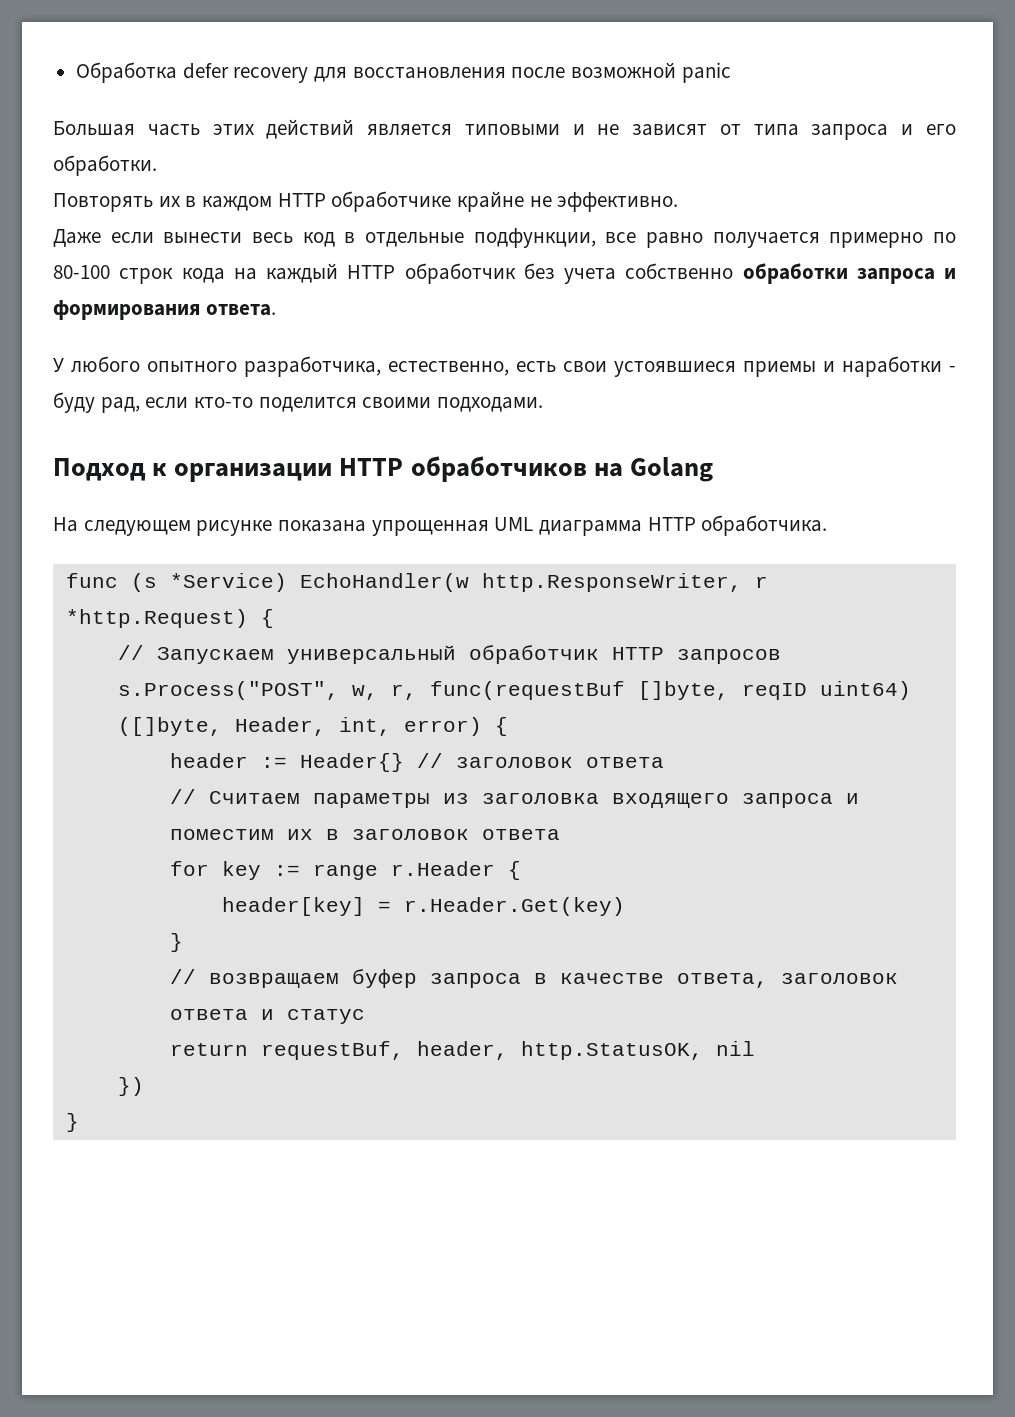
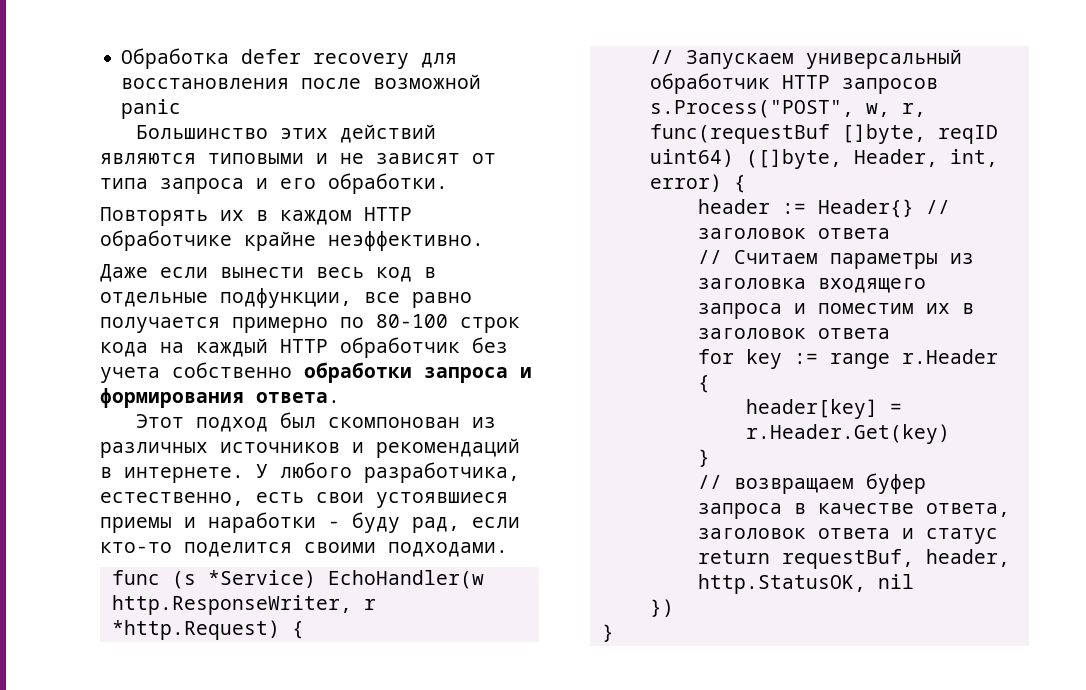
[53,121,200,136] Большая часть -> [136,125,269,139] Большинство
[367,124,453,136] является -> [100,153,196,164] являются
[529,192,679,212] не эффективно. -> [328,231,484,251] неэффективно.
(276, 310) none -> [136,412,497,432] [100,438,520,458] [100,467,244,483] Этот подход был скомпонован из различных источников и рекомендаций в интернете.
[147,361,237,372] опытного -> (352, 470) none
[53,456,713,482] [53,515,828,536] // Подход к организации HTTP обработчиков на Golang // На следующем рисунке показана упрощенная UML диаграмма HTTP обработчика. -> (508, 549) none

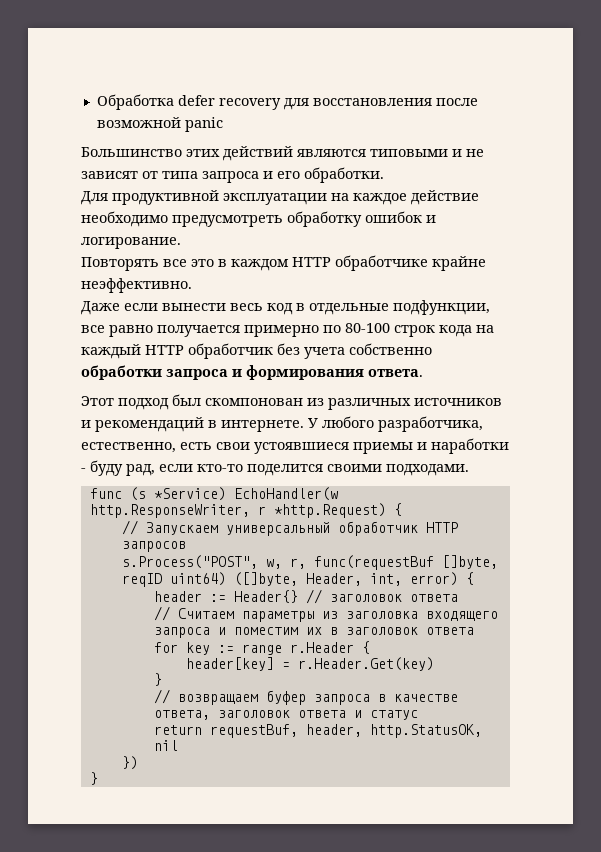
(448, 183) none -> [81,190,479,205] [81,211,436,227] [81,237,181,249] // Для продуктивной эксплуатации на каждое действие необходимо предусмотреть обработку ошибок и логирование.
[220,210,244,221] их -> [163,259,214,267] все это

